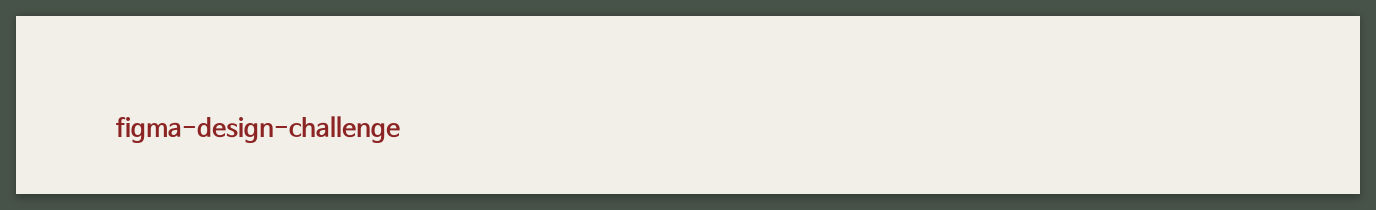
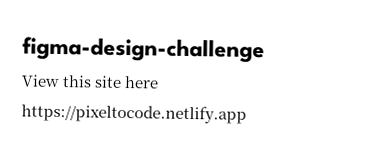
(400, 129) none -> [21,74,160,89] [21,103,247,124] // View this site here // https://pixeltocode.netlify.app

